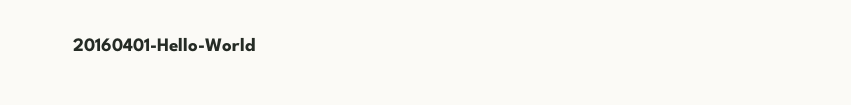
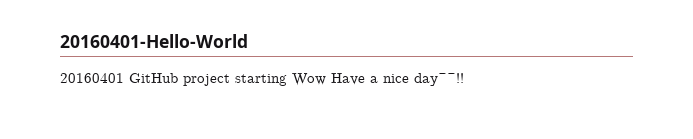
(256, 44) none -> [60,73,464,86] // 20160401 GitHub project starting Wow Have a nice day~~!!

